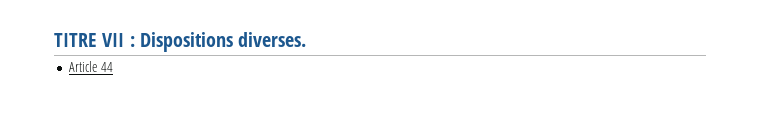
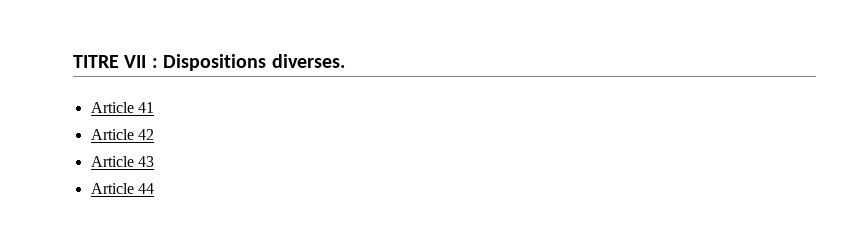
(307, 39) none -> [90,102,154,113] [90,129,154,140] [90,156,154,167] // Article 41 // Article 42 // Article 43

